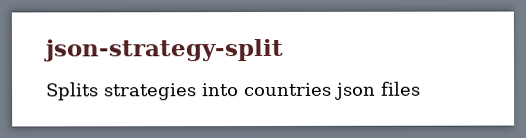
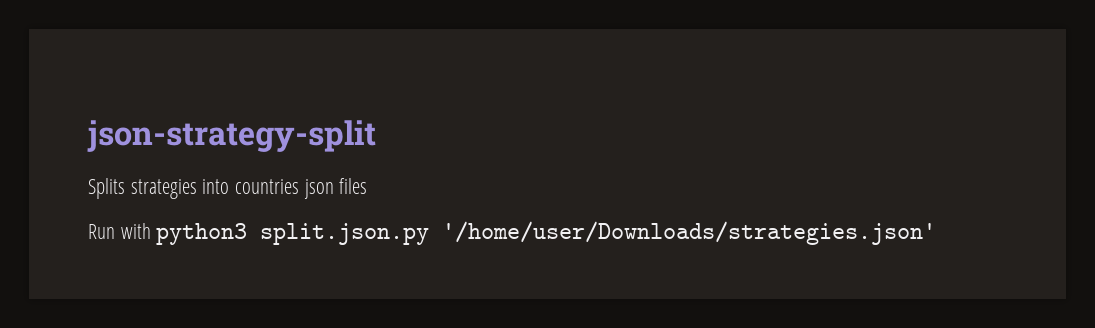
(421, 88) none -> [88,221,937,245] // Run with python3 split.json.py '/home/user/Downloads/strategies.json'

